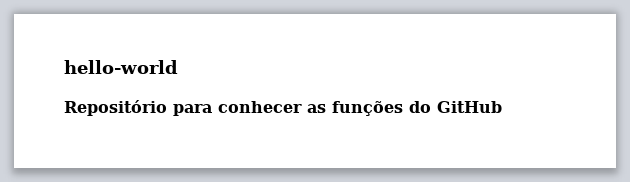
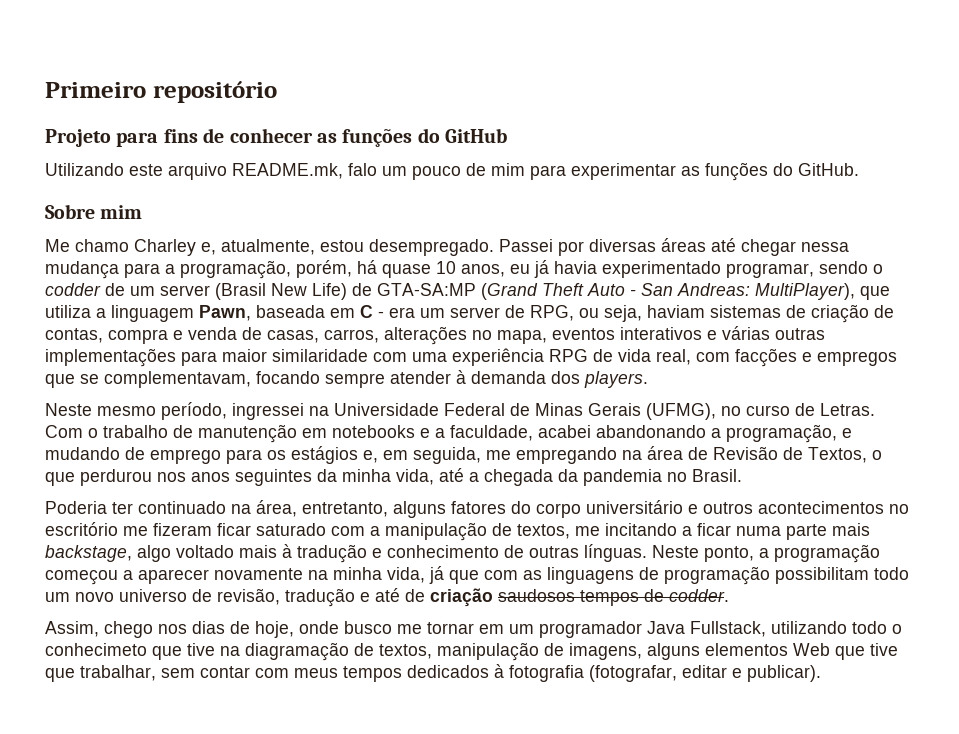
[64,60,178,74] [64,100,212,116] hello-world // Repositório para -> [45,81,277,103] [45,128,225,147] Primeiro repositório // Projeto para fins de
(502, 107) none -> [45,162,859,181] [45,204,143,219] [45,238,849,256] [45,260,883,279] [45,283,890,300] [45,304,894,323] [45,326,825,345] [45,348,897,367] [45,370,648,388] [45,402,875,420] [45,424,852,443] [45,446,882,464] [45,468,742,486] [45,500,909,518] [45,522,870,541] [45,544,880,563] [45,566,909,585] [45,588,729,607] [45,621,902,638] [45,642,898,661] [45,664,821,682] // Utilizando este arquivo README.mk, falo um pouco de mim para experimentar as funções do GitHub. // Sobre mim // Me chamo Charley e, atualmente, estou desempregado. Passei por diversas áreas até chegar nessa mudança para a programação, porém, há quase 10 anos, eu já havia experimentado programar, sendo o codder de um server (Brasil New Life) de GTA-SA:MP (Grand Theft Auto - San Andreas: MultiPlayer), que utiliza a linguagem Pawn, baseada em C - era um server de RPG, ou seja, haviam sistemas de criação de contas, compra e venda de casas, carros, alterações no mapa, eventos interativos e várias outras implementações para maior similaridade com uma experiência RPG de vida real, com facções e empregos que se complementavam, focando sempre atender à demanda dos players. // Neste mesmo período, ingressei na Universidade Federal de Minas Gerais (UFMG), no curso de Letras. Com o trabalho de manutenção em notebooks e a faculdade, acabei abandonando a programação, e mudando de emprego para os estágios e, em seguida, me empregando na área de Revisão de Textos, o que perdurou nos anos seguintes da minha vida, até a chegada da pandemia no Brasil. // Poderia ter continuado na área, entretanto, alguns fatores do corpo universitário e outros acontecimentos no escritório me fizeram ficar saturado com a manipulação de textos, me incitando a ficar numa parte mais backstage, algo voltado mais à tradução e conhecimento de outras línguas. Neste ponto, a programação começou a aparecer novamente na minha vida, já que com as linguagens de programação possibilitam todo um novo universo de revisão, tradução e até de criação saudosos tempos de codder. // Assim, chego nos dias de hoje, onde busco me tornar em um programador Java Fullstack, utilizando todo o conhecimeto que tive na diagramação de textos, manipulação de imagens, alguns elementos Web que tive que trabalhar, sem contar com meus tempos dedicados à fotografia (fotografar, editar e publicar).

